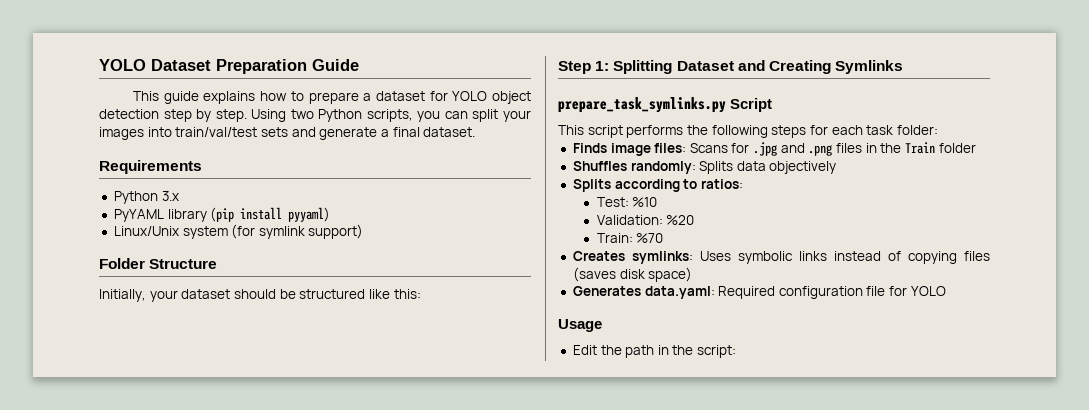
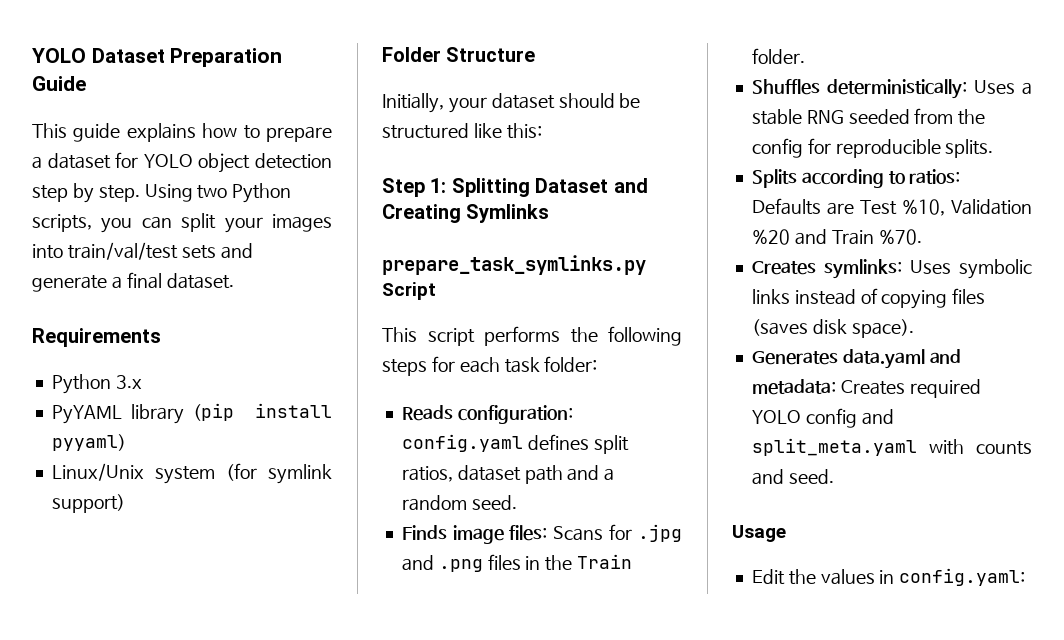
(938, 130) none -> [401,405,573,424] [401,434,629,454] [401,465,615,484] [401,495,517,511] // Reads configuration: config.yaml defines split ratios, dataset path and a random seed.
[938,143,976,153] folder -> [751,48,805,64] folder.
[630,161,837,174] [572,179,743,192] [596,197,658,207] [596,215,695,225] [596,233,664,243] randomly: Splits data objectively // Splits according to ratios: // Test: %10 // Validation: %20 // Train: %70 -> [826,79,1032,99] [751,108,986,125] [751,138,994,158] [751,169,961,188] [751,198,1032,216] [751,229,923,245] deterministically: Uses a stable RNG seeded from the config for reproducible splits. // Splits according to ratios: Defaults are Test %10, Validation %20 and Train %70.
[648,267,693,282] space) -> [851,319,914,338] space).
[644,286,946,299] data.yaml: Required configuration file for YOLO -> [842,349,962,369] [751,379,981,398] [751,408,894,428] [751,438,1032,456] [751,469,834,485] data.yaml and metadata: Creates required YOLO config and split_meta.yaml with counts and seed.
[625,345,737,358] path in the script: -> [820,568,1026,586] values in config.yaml:

